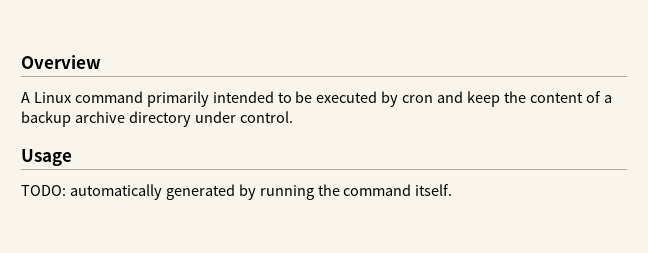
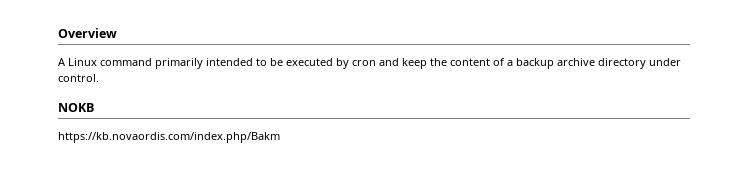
[21,149,72,166] [21,184,453,200] Usage // TODO: automatically generated by running the command itself. -> [58,103,94,112] [58,132,280,143] NOKB // https://kb.novaordis.com/index.php/Bakm

